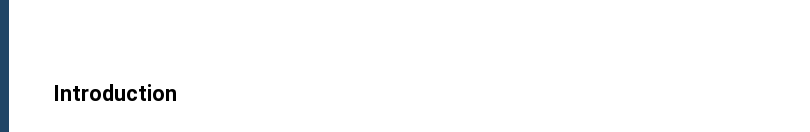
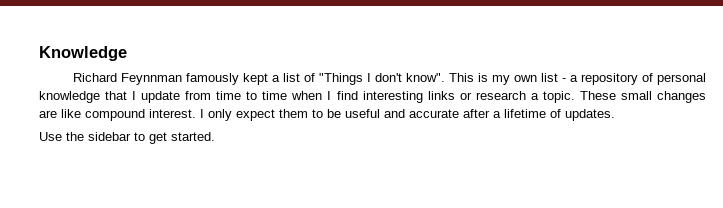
[53,84,177,101] Introduction -> [39,46,127,61] [72,73,707,85] [39,91,706,103] [39,109,615,121] [39,132,215,144] Knowledge // Richard Feynnman famously kept a list of "Things I don't know". This is my own list - a repository of personal knowledge that I update from time to time when I find interesting links or research a topic. These small changes are like compound interest. I only expect them to be useful and accurate after a lifetime of updates. // Use the sidebar to get started.

